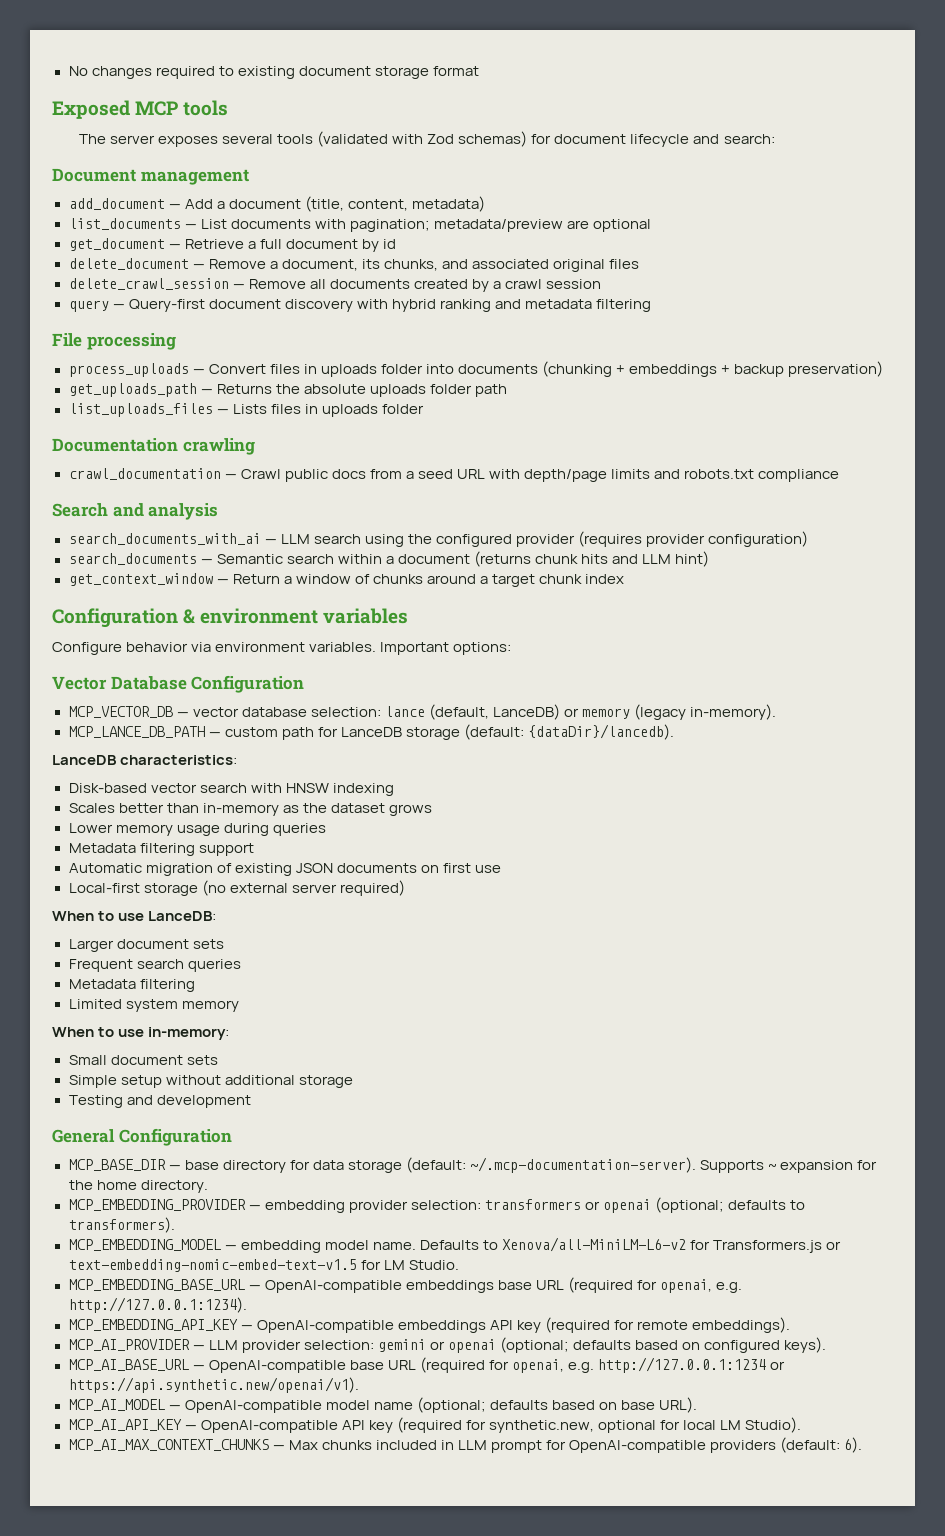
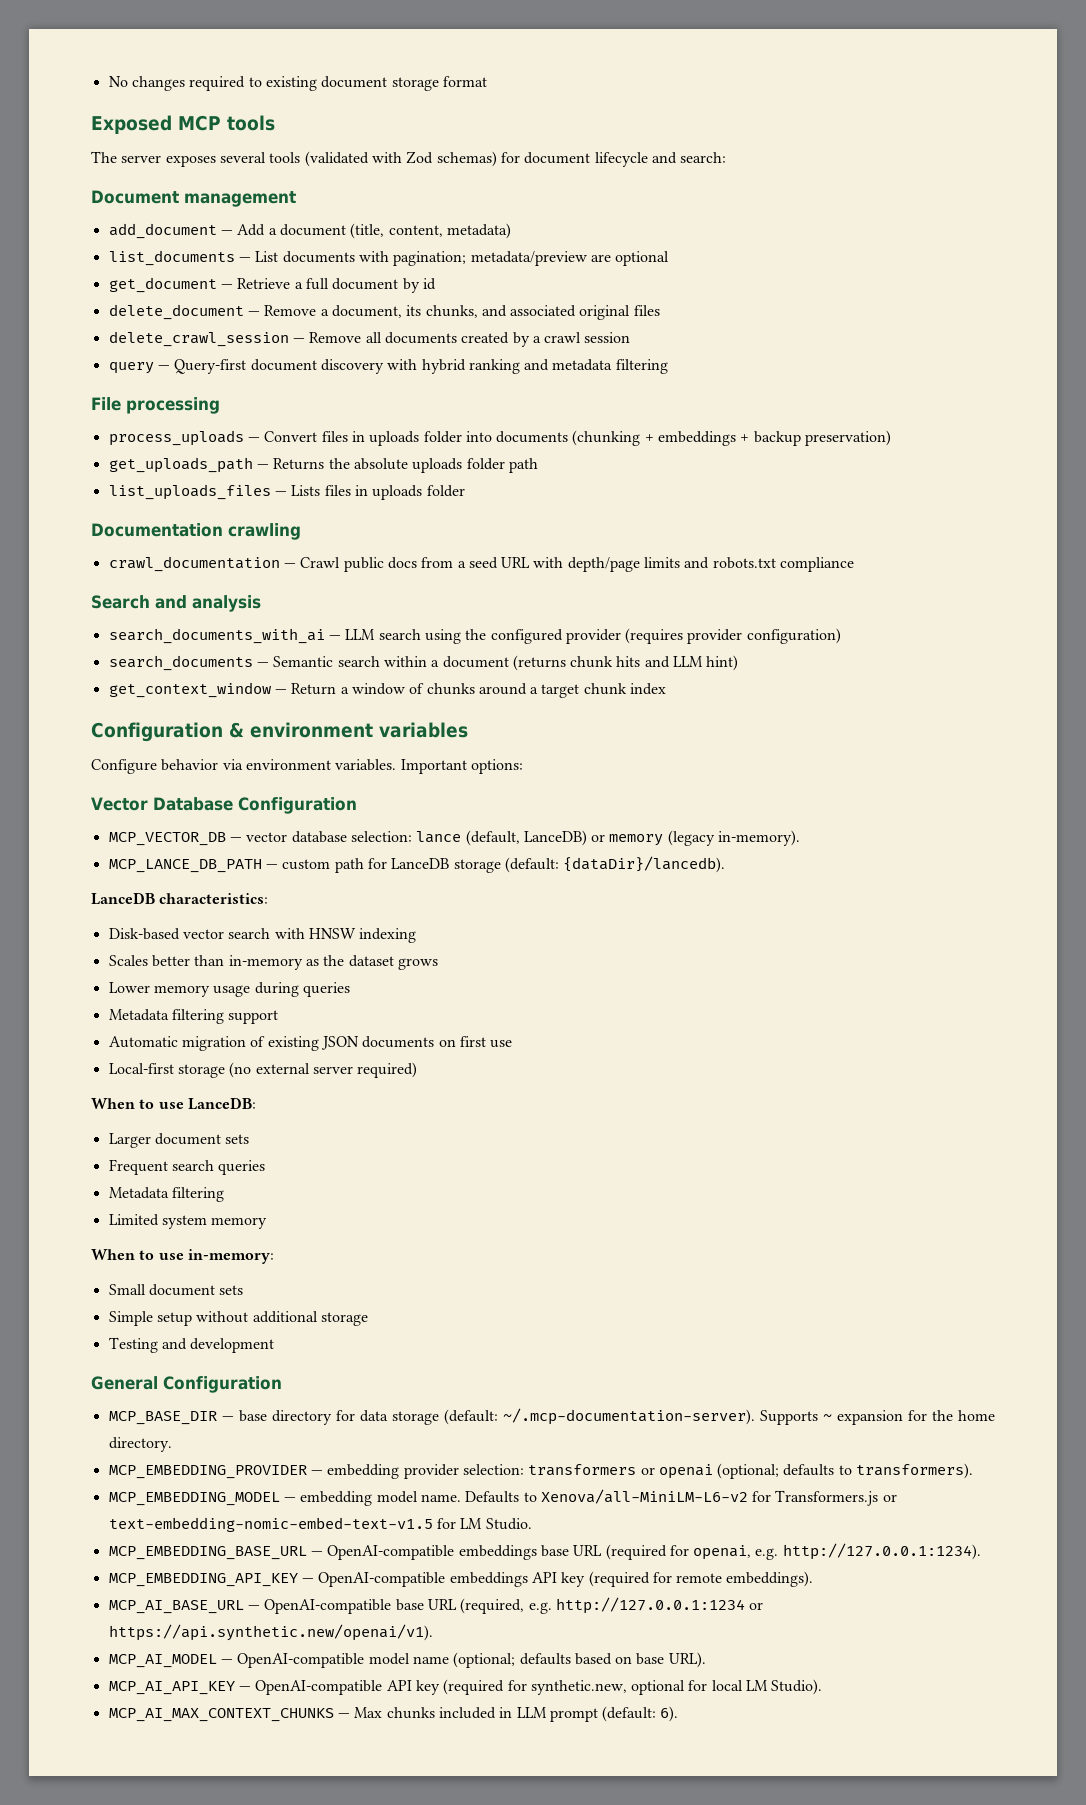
[68,1337,827,1353] // MCP_AI_PROVIDER — LLM provider selection: gemini or openai (optional; defaults based on configured keys). -> (814, 1579) none
[419,1357,564,1373] (required for openai, -> [460,1598,525,1614] (required,
[545,1440,776,1453] for OpenAI-compatible providers -> (598, 1715) none

